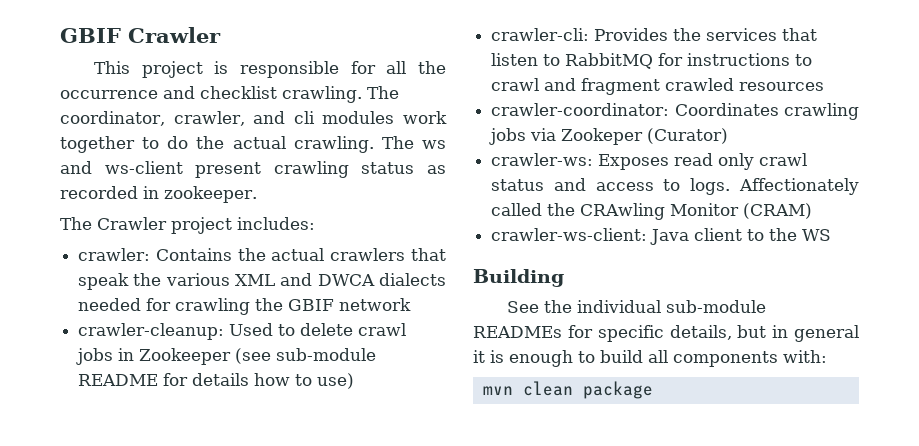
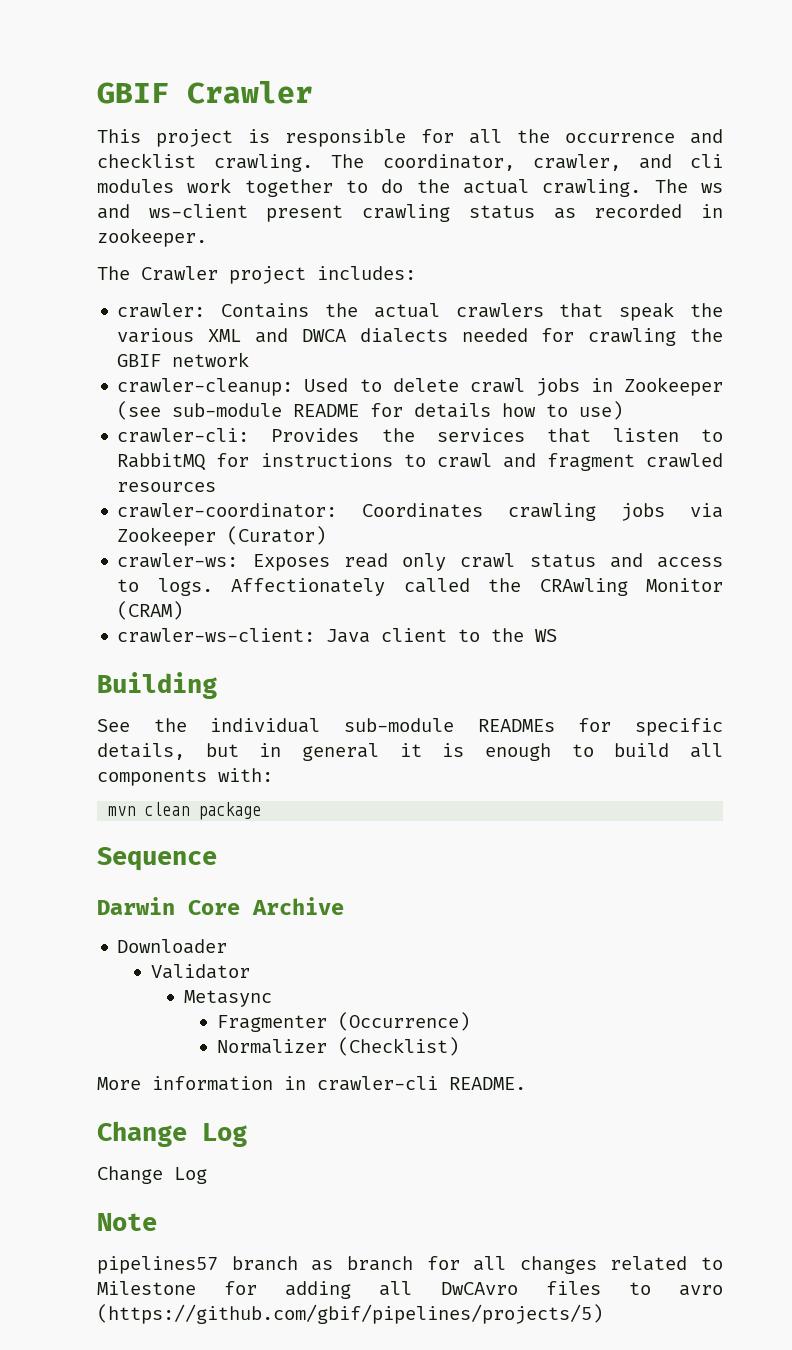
[561,128,644,145] Zookeper -> [117,527,217,546] Zookeeper
(653, 390) none -> [97,847,217,871] [97,897,344,915] [117,939,228,954] [150,964,250,979] [183,990,272,1007] [216,1012,470,1032] [216,1037,459,1056] [97,1076,526,1091] [97,1121,247,1147] [97,1166,207,1184] [97,1213,157,1231] [97,1256,723,1274] [97,1281,723,1299] [97,1304,603,1324] // Sequence // Darwin Core Archive // Downloader // Validator // Metasync // Fragmenter (Occurrence) // Normalizer (Checklist) // More information in crawler-cli README. // Change Log // Change Log // Note // pipelines57 branch as branch for all changes related to Milestone for adding all DwCAvro files to avro (https://github.com/gbif/pipelines/projects/5)

